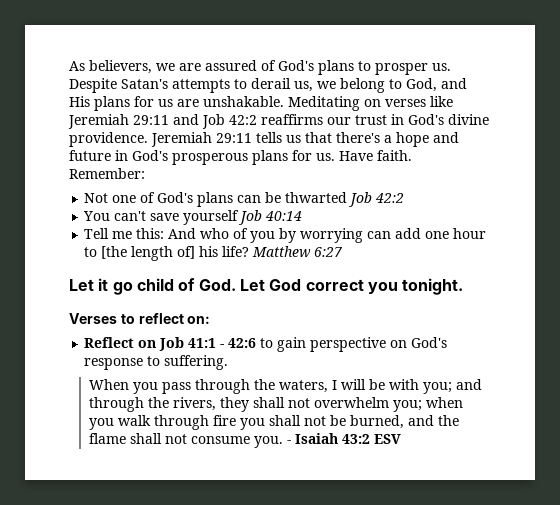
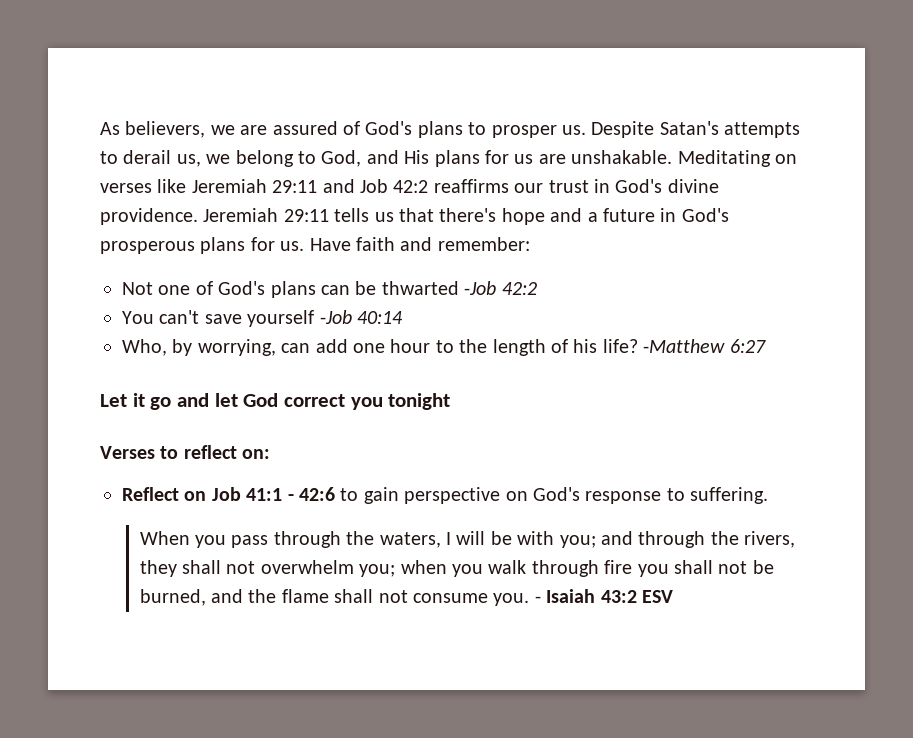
[384,135,392,143] a -> (497, 215) none
(459, 137) none -> [587,212,598,222] a
[377,150,412,161] [69,168,145,179] faith. Remember: -> [356,237,530,251] faith and remember:
[348,192,373,207] Job -> [464,281,497,295] -Job
[238,210,263,225] Job -> [319,310,352,324] -Job
[84,228,364,243] Tell me this: And who of you by worrying -> [122,339,276,356] Who, by worrying,
[101,246,196,261] [the length of] -> [459,339,568,356] the length of
[252,246,312,258] Matthew -> [643,339,726,353] -Matthew
[136,278,265,291] child of God. Let -> [177,393,238,407] and let
[402,278,464,295] tonight. -> [388,393,451,410] tonight

